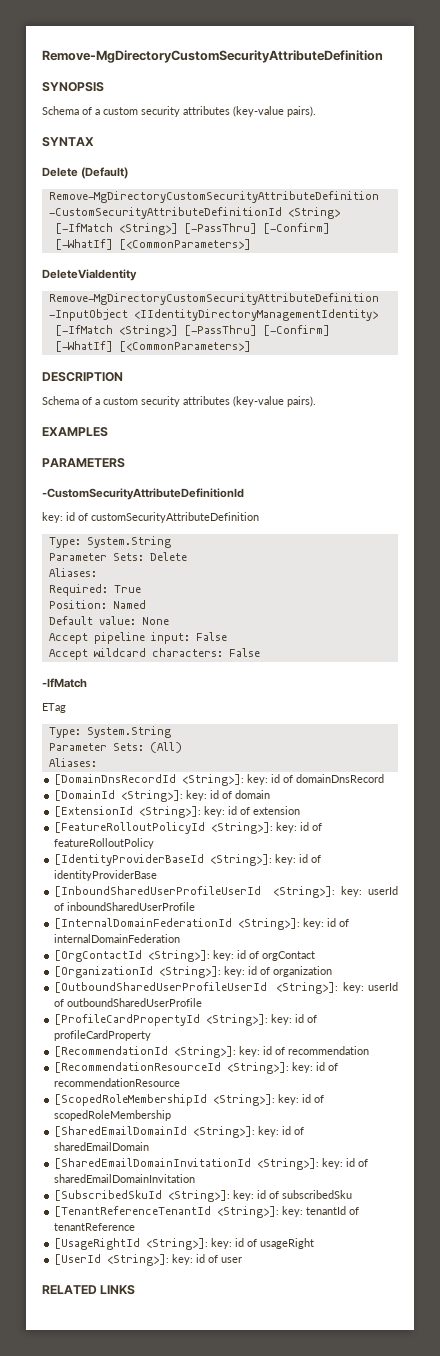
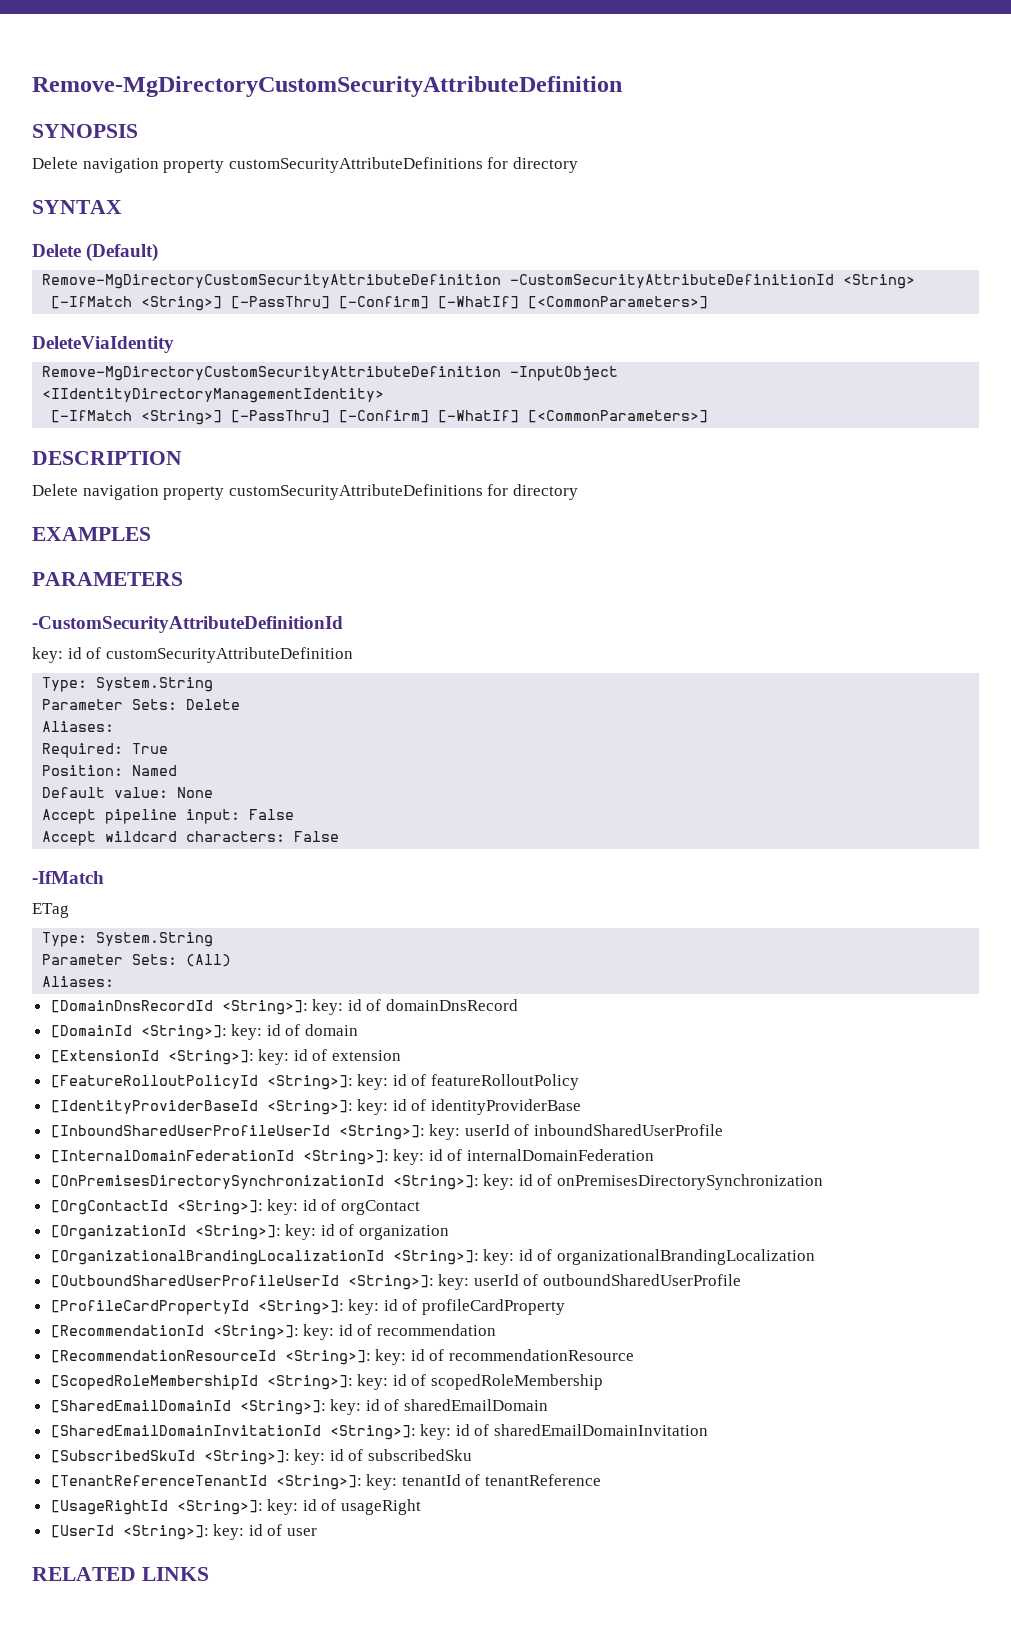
[42,106,316,117] Schema of a custom security attributes (key-value pairs). -> [32,157,578,173] Delete navigation property customSecurityAttributeDefinitions for directory
[42,396,316,407] Schema of a custom security attributes (key-value pairs). -> [32,484,578,500] Delete navigation property customSecurityAttributeDefinitions for directory
(181, 938) none -> [50,1174,824,1190] // [OnPremisesDirectorySynchronizationId <String>]: key: id of onPremisesDirectorySynchronization
(333, 971) none -> [50,1249,816,1265] // [OrganizationalBrandingLocalizationId <String>]: key: id of organizationalBrandingLocalization

